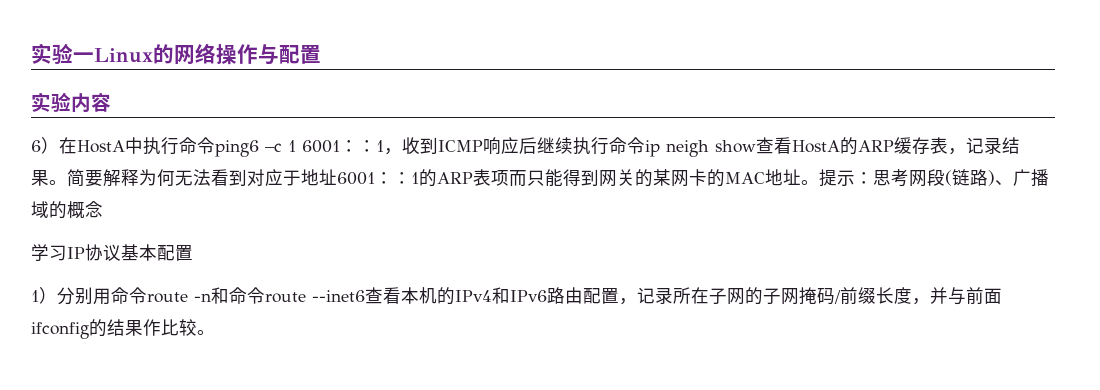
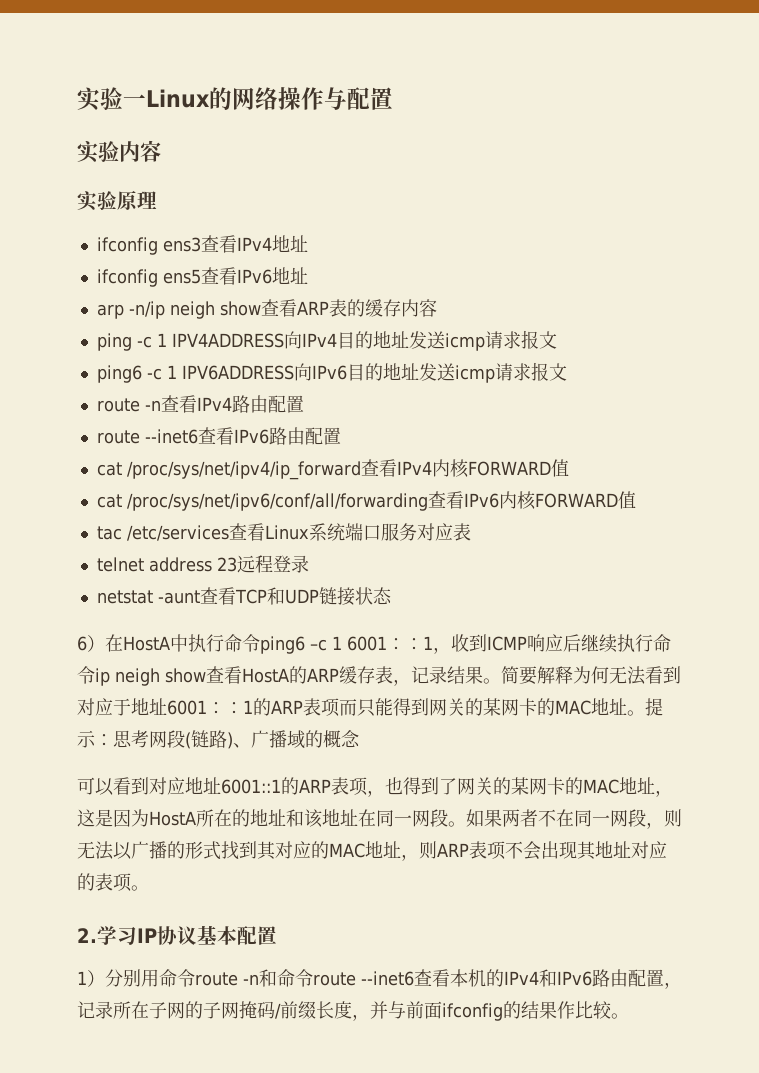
(111, 102) none -> [77,191,157,211] [96,235,308,255] [96,267,308,287] [96,299,437,319] [96,330,557,351] [96,362,567,383] [96,395,304,413] [96,427,341,445] [96,459,569,480] [96,491,636,511] [96,523,471,541] [96,555,309,573] [96,587,392,606] // 实验原理 // ifconfig ens3查看IPv4地址 // ifconfig ens5查看IPv6地址 // arp -n/ip neigh show查看ARP表的缓存内容 // ping -c 1 IPV4ADDRESS向IPv4目的地址发送icmp请求报文 // ping6 -c 1 IPV6ADDRESS向IPv6目的地址发送icmp请求报文 // route -n查看IPv4路由配置 // route --inet6查看IPv6路由配置 // cat /proc/sys/net/ipv4/ip_forward查看IPv4内核FORWARD值 // cat /proc/sys/net/ipv6/conf/all/forwarding查看IPv6内核FORWARD值 // tac /etc/services查看Linux系统端口服务对应表 // telnet address 23远程登录 // netstat -aunt查看TCP和UDP链接状态
(103, 209) none -> [77,777,673,797] [77,809,682,829] [77,841,667,861] [77,873,149,892] [77,928,97,943] 可以看到对应地址6001::1的ARP表项，也得到了网关的某网卡的MAC地址，这是因为HostA所在的地址和该地址在同一网段。如果两者不在同一网段，则无法以广播的形式找到其对应的MAC地址，则ARP表项不会出现其地址对应的表项。 // 2.

